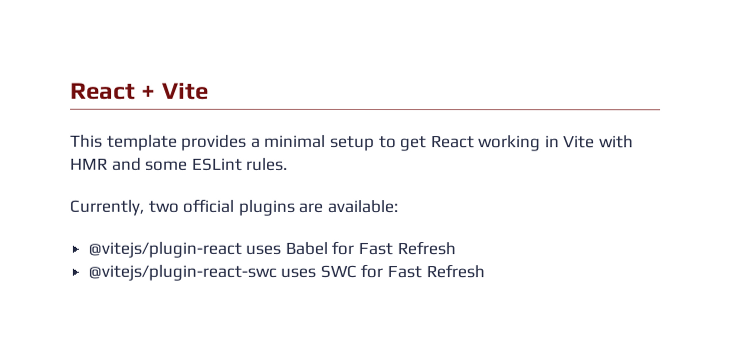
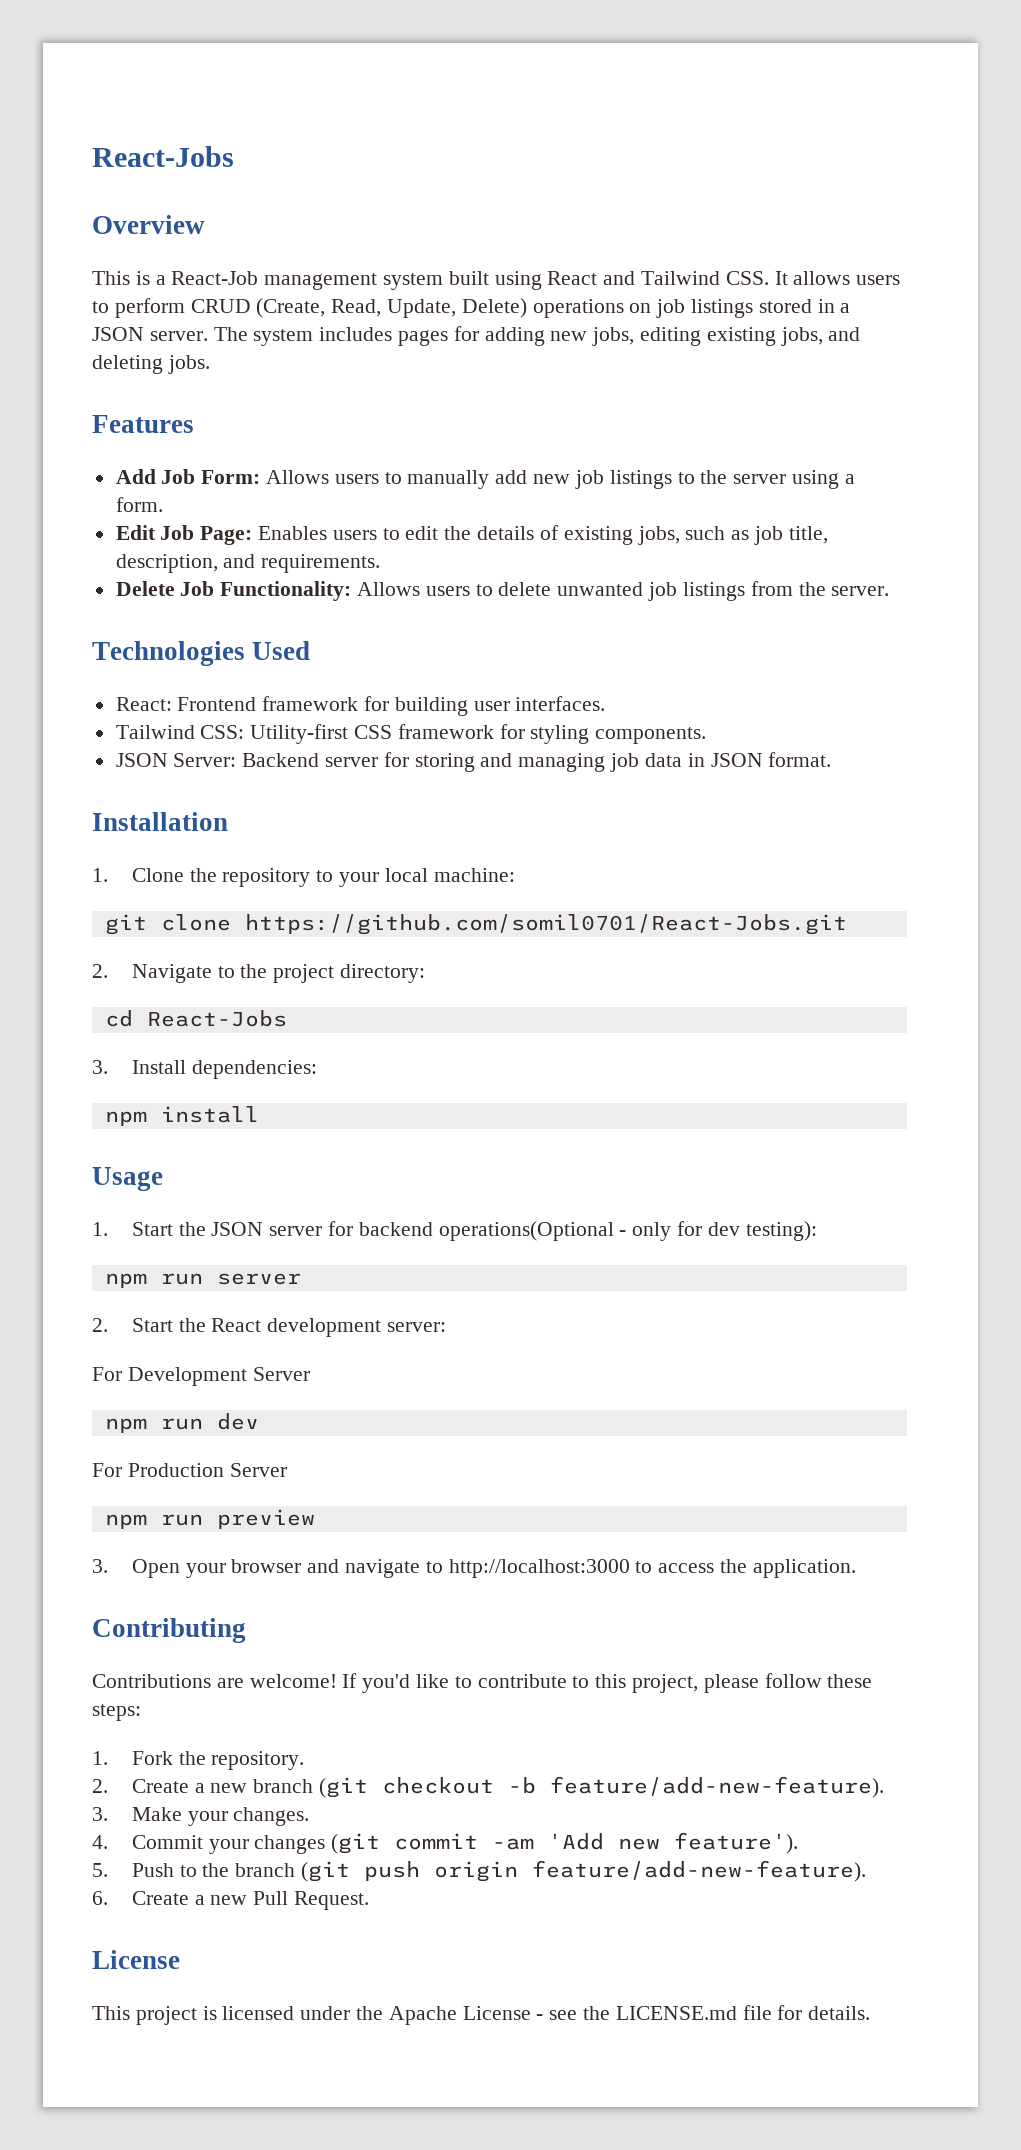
[70,82,209,100] [70,134,635,152] [70,157,289,171] [69,198,398,216] [87,240,456,258] [87,263,485,281] React + Vite // This template provides a minimal setup to get React working in Vite with HMR and some ESLint rules. // Currently, two official plugins are available: // @vitejs/plugin-react uses Babel for Fast Refresh // @vitejs/plugin-react-swc uses SWC for Fast Refresh -> [92,146,234,167] [92,215,205,234] [92,271,901,290] [92,298,851,318] [92,326,861,346] [92,355,210,374] [92,415,194,433] [115,469,855,489] [115,497,163,512] [115,525,828,545] [115,554,381,573] [115,581,890,601] [92,641,311,666] [115,696,606,716] [115,724,707,744] [115,752,832,772] [92,812,228,831] [92,868,515,887] [104,914,847,935] [92,964,425,983] [104,1010,287,1027] [92,1060,317,1079] [104,1106,259,1126] [92,1167,163,1191] [92,1221,817,1241] [104,1273,301,1288] [92,1318,446,1337] [92,1367,310,1386] [104,1413,259,1433] [92,1463,287,1477] [104,1509,315,1529] [92,1559,856,1578] [92,1618,246,1643] [92,1673,873,1693] [92,1704,141,1721] [92,1751,305,1770] [92,1776,884,1798] [92,1807,310,1826] [92,1832,799,1854] [92,1860,866,1882] [92,1891,369,1910] [92,1950,180,1969] [92,2005,871,2025] React-Jobs // Overview // This is a React-Job management system built using React and Tailwind CSS. It allows users to perform CRUD (Create, Read, Update, Delete) operations on job listings stored in a JSON server. The system includes pages for adding new jobs, editing existing jobs, and deleting jobs. // Features // Add Job Form: Allows users to manually add new job listings to the server using a form. // Edit Job Page: Enables users to edit the details of existing jobs, such as job title, description, and requirements. // Delete Job Functionality: Allows users to delete unwanted job listings from the server. // Technologies Used // React: Frontend framework for building user interfaces. // Tailwind CSS: Utility-first CSS framework for styling components. // JSON Server: Backend server for storing and managing job data in JSON format. // Installation // 1. Clone the repository to your local machine: // git clone https://github.com/somil0701/React-Jobs.git // 2. Navigate to the project directory: // cd React-Jobs // 3. Install dependencies: // npm install // Usage // 1. Start the JSON server for backend operations(Optional - only for dev testing): // npm run server // 2. Start the React development server: // For Development Server // npm run dev // For Production Server // npm run preview // 3. Open your browser and navigate to http://localhost:3000 to access the application. // Contributing // Contributions are welcome! If you'd like to contribute to this project, please follow these steps: // 1. Fork the repository. // 2. Create a new branch (git checkout -b feature/add-new-feature). // 3. Make your changes. // 4. Commit your changes (git commit -am 'Add new feature'). // 5. Push to the branch (git push origin feature/add-new-feature). // 6. Create a new Pull Request. // License // This project is licensed under the Apache License - see the LICENSE.md file for details.

